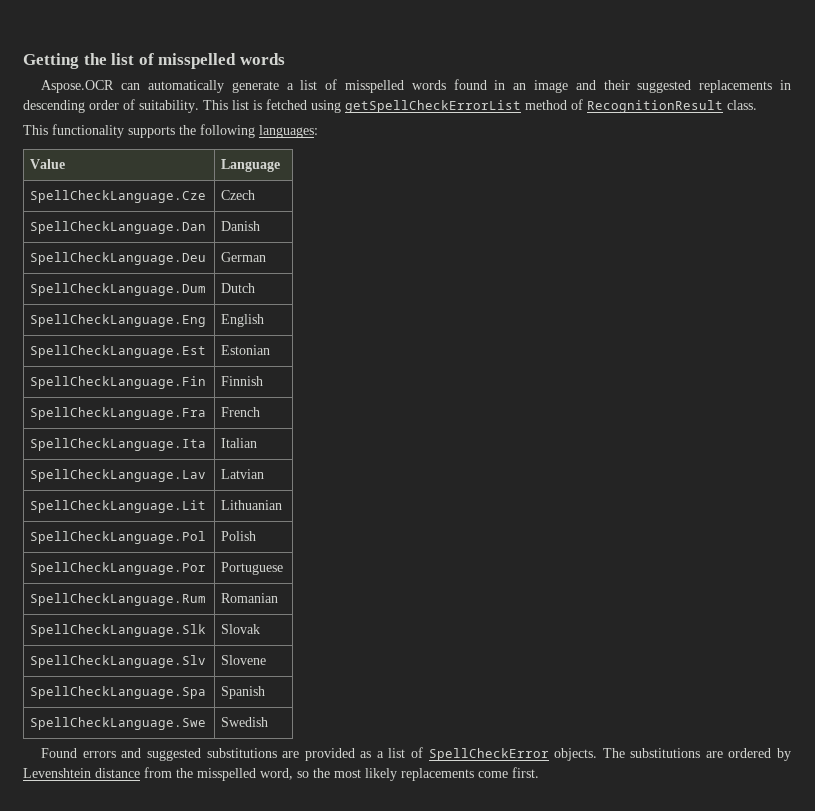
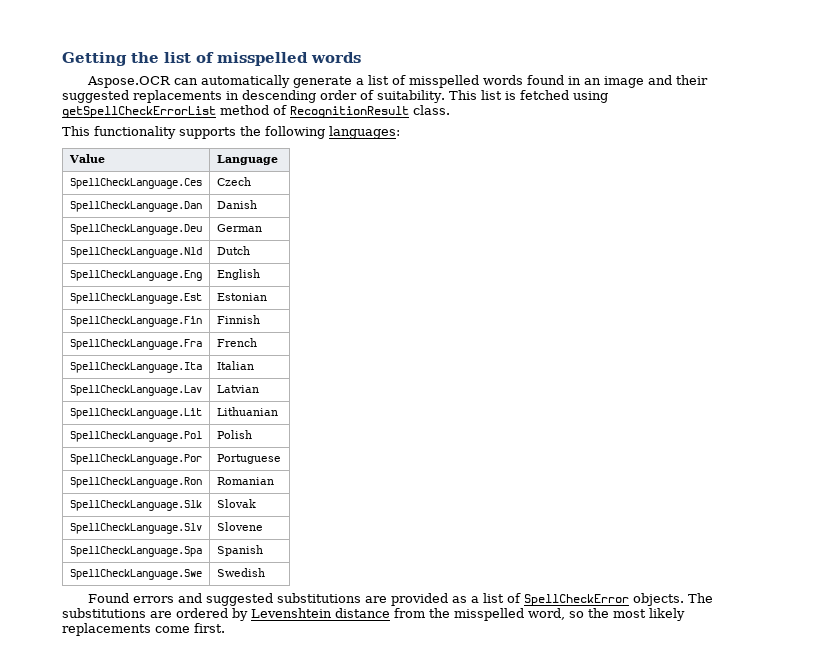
[30,190,207,203] SpellCheckLanguage.Cze -> [69,178,202,189] SpellCheckLanguage.Ces
[30,283,207,296] SpellCheckLanguage.Dum -> [69,247,202,258] SpellCheckLanguage.Nld
[30,593,207,606] SpellCheckLanguage.Rum -> [69,477,202,488] SpellCheckLanguage.Ron

